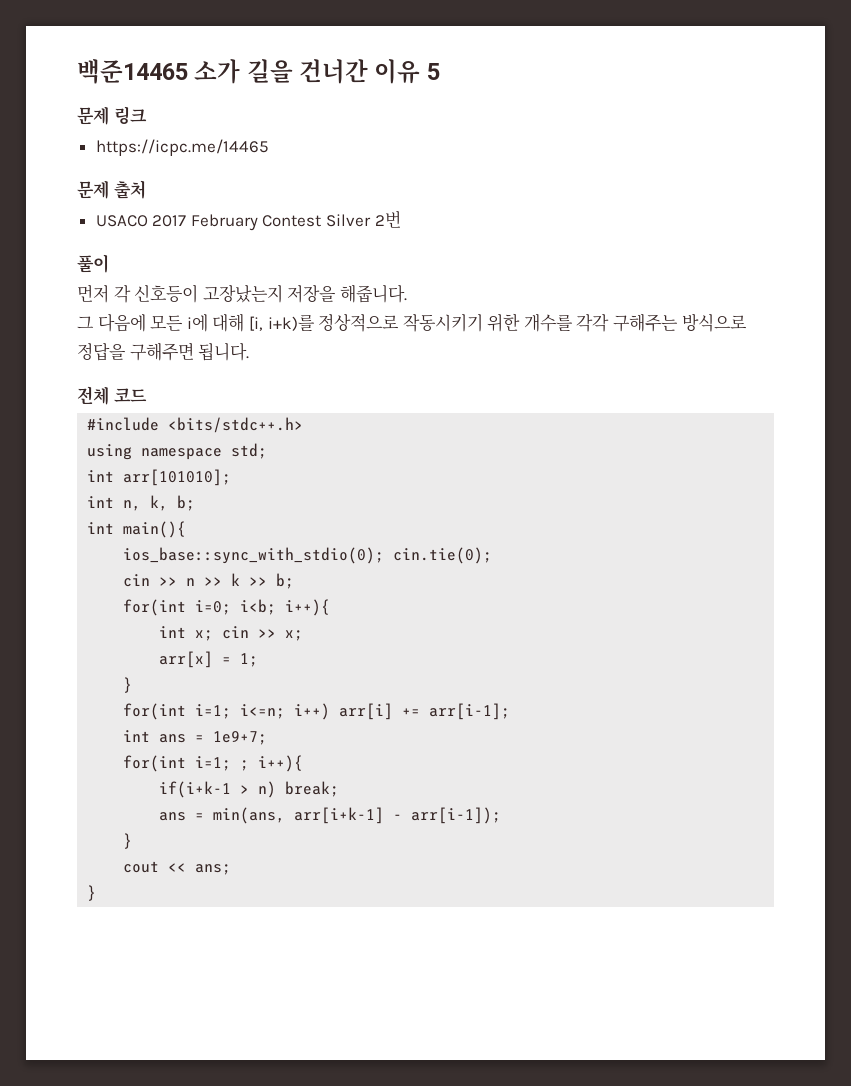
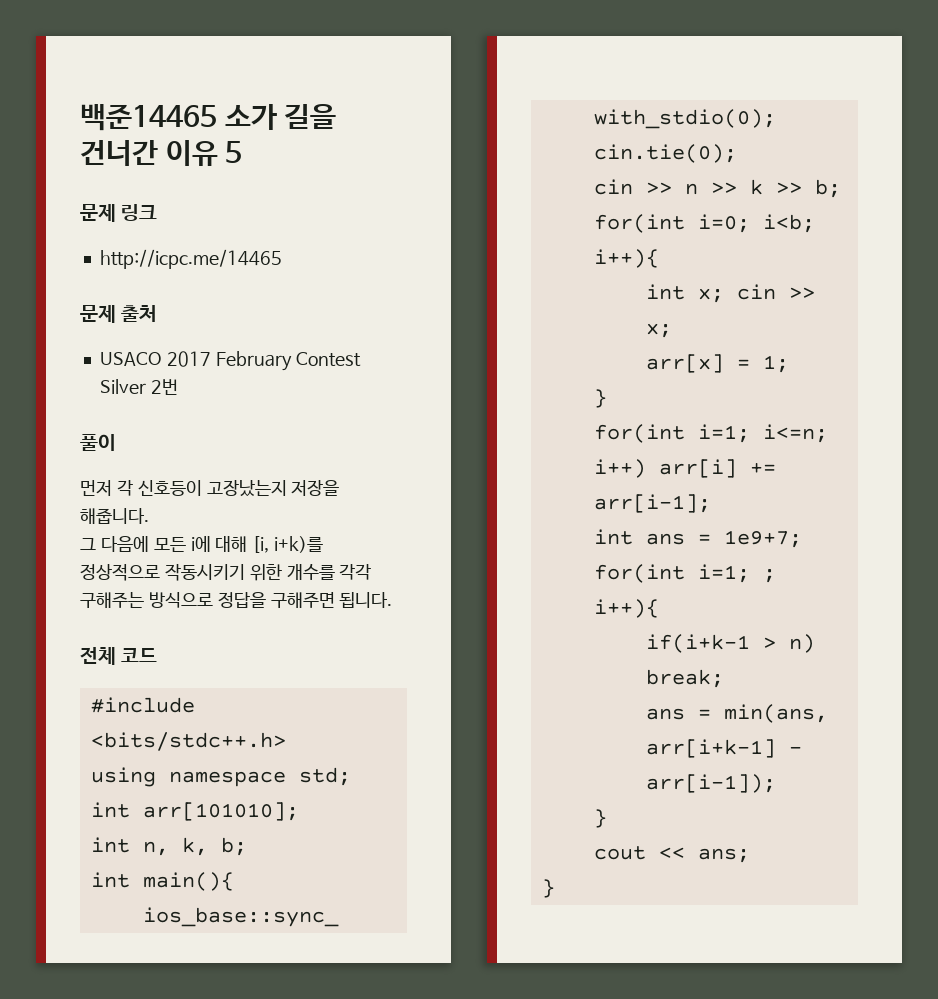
[95,139,269,156] https://icpc.me/14465 -> [99,249,282,269] http://icpc.me/14465

